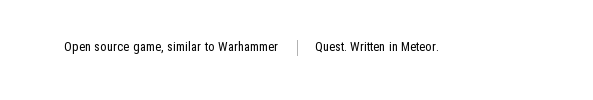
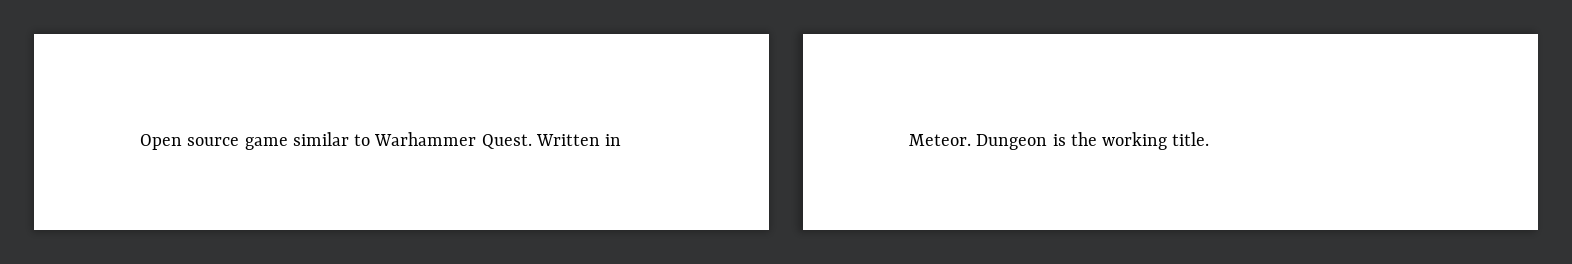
[132,44,164,54] game, -> [244,137,288,150] game
(440, 46) none -> [976,132,1210,150] Dungeon is the working title.

